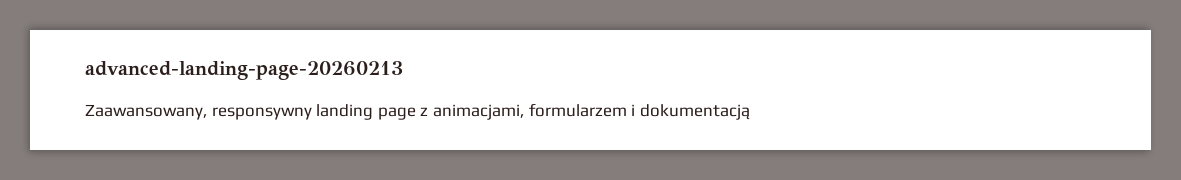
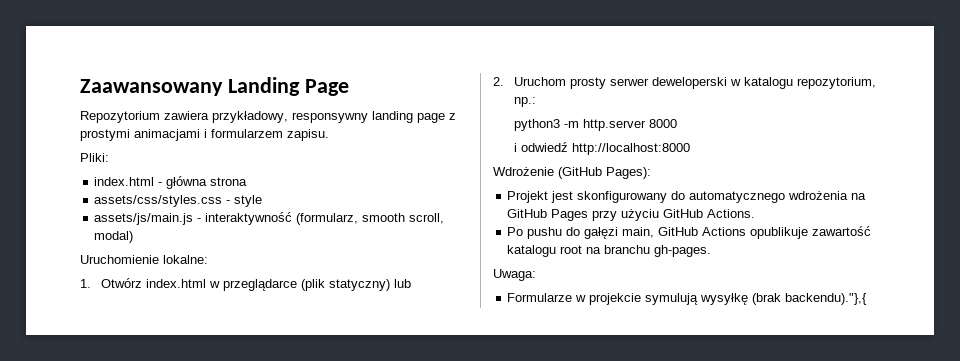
[85,61,403,80] [85,103,750,120] advanced-landing-page-20260213 // Zaawansowany, responsywny landing page z animacjami, formularzem i dokumentacją -> [80,77,349,96] [80,111,456,123] [80,129,329,141] [80,153,109,162] [94,176,248,189] [94,195,263,207] [94,212,445,225] [94,231,134,243] [80,255,208,264] [80,278,412,291] [493,77,877,89] [514,97,537,107] [514,119,678,131] [514,142,691,155] [493,167,651,179] [507,191,867,203] [507,209,756,221] [507,226,872,239] [507,245,712,257] [493,269,536,281] [507,293,868,305] Zaawansowany Landing Page // Repozytorium zawiera przykładowy, responsywny landing page z prostymi animacjami i formularzem zapisu. // Pliki: // index.html - główna strona // assets/css/styles.css - style // assets/js/main.js - interaktywność (formularz, smooth scroll, modal) // Uruchomienie lokalne: // 1. Otwórz index.html w przeglądarce (plik statyczny) lub // 2. Uruchom prosty serwer deweloperski w katalogu repozytorium, np.: // python3 -m http.server 8000 // i odwiedź http://localhost:8000 // Wdrożenie (GitHub Pages): // Projekt jest skonfigurowany do automatycznego wdrożenia na GitHub Pages przy użyciu GitHub Actions. // Po pushu do gałęzi main, GitHub Actions opublikuje zawartość katalogu root na branchu gh-pages. // Uwaga: // Formularze w projekcie symulują wysyłkę (brak backendu)."},{

